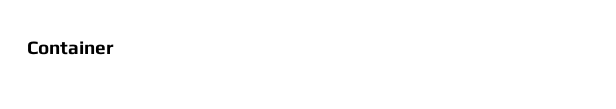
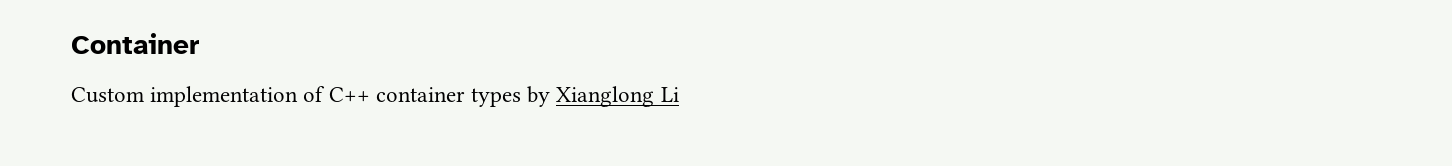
(114, 48) none -> [71,86,679,107] // Custom implementation of C++ container types by Xianglong Li

